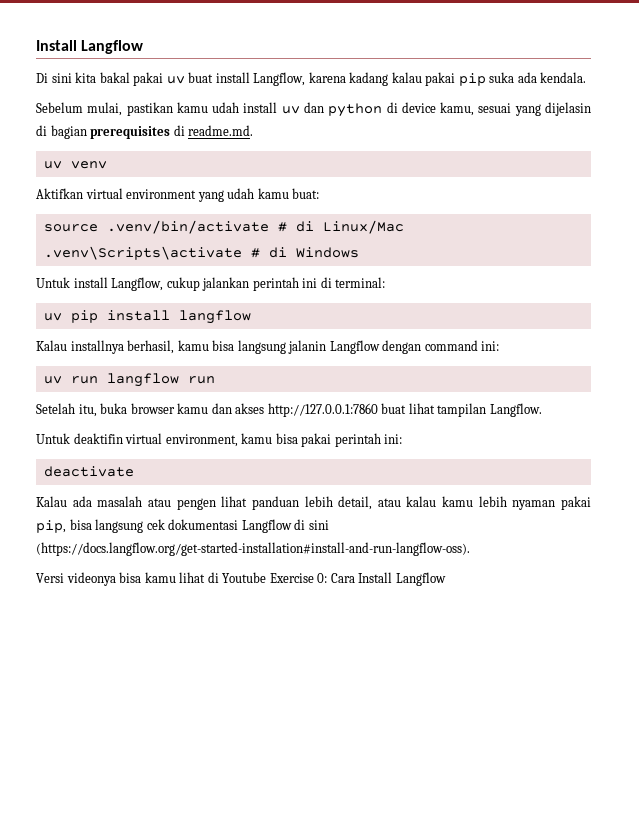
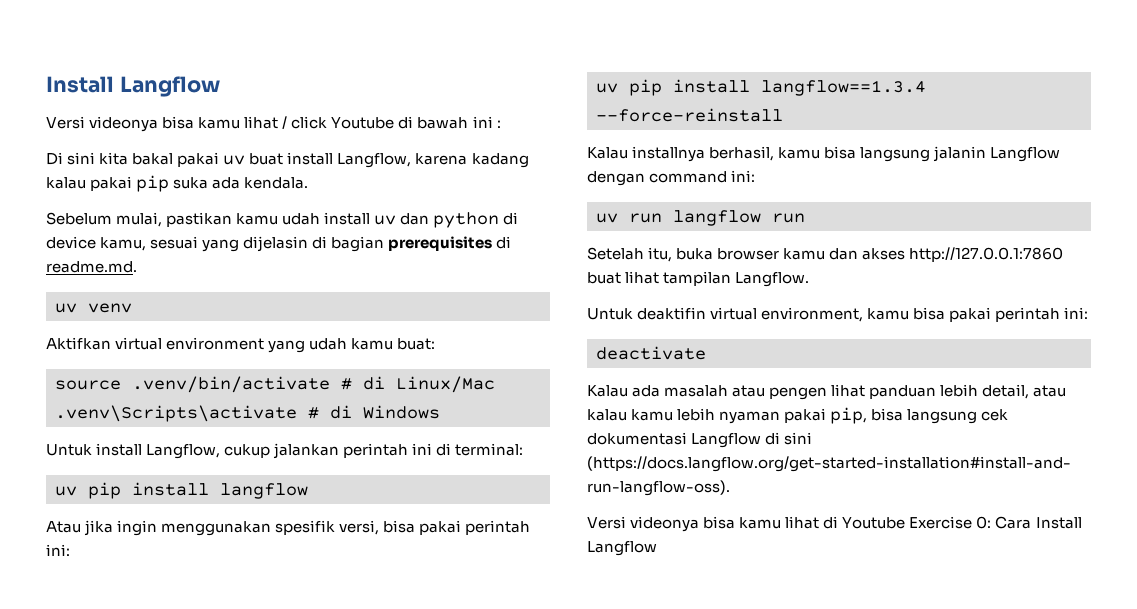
[36,40,144,54] Install Langflow -> [46,76,220,97] [46,116,501,132] Install Langflow // Versi videonya bisa kamu lihat / click Youtube di bawah ini :
(251, 317) none -> [46,520,531,536] [46,544,70,556] [596,79,926,96] [596,108,783,122] // Atau jika ingin menggunakan spesifik versi, bisa pakai perintah ini: // uv pip install langflow==1.3.4 --force-reinstall

